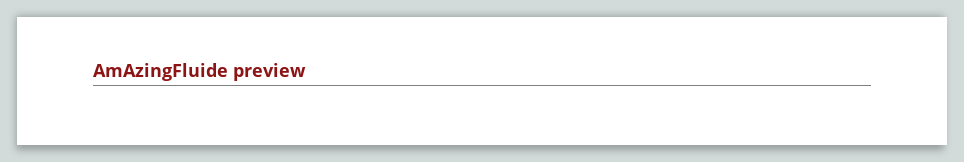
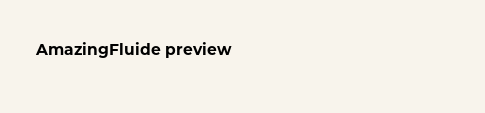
[93,63,228,81] AmAzingFluide -> [35,42,161,58] AmazingFluide

